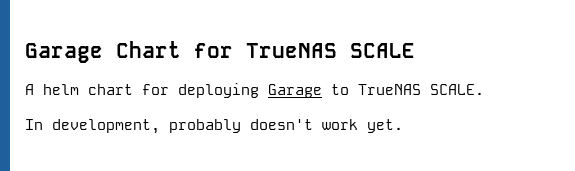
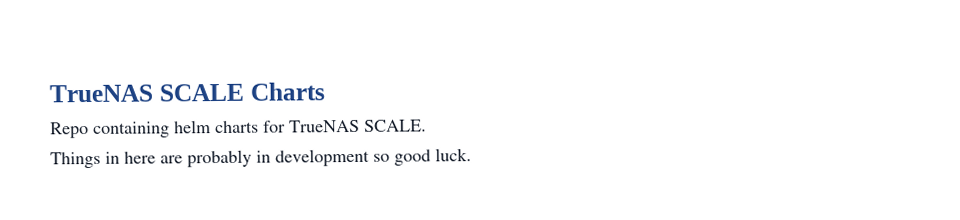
[25,41,233,63] Garage Chart for -> (49, 93) none
[25,83,484,98] [25,119,403,134] // A helm chart for deploying Garage to TrueNAS SCALE. // In development, probably doesn't work yet. -> [249,82,325,101] [50,119,427,139] [50,148,472,169] Charts // Repo containing helm charts for TrueNAS SCALE. // Things in here are probably in development so good luck.

